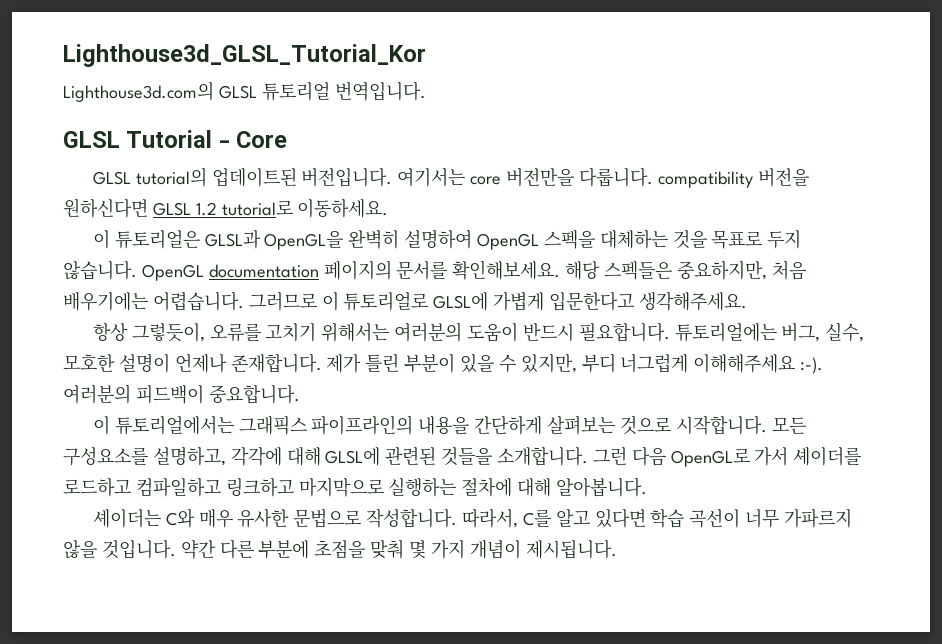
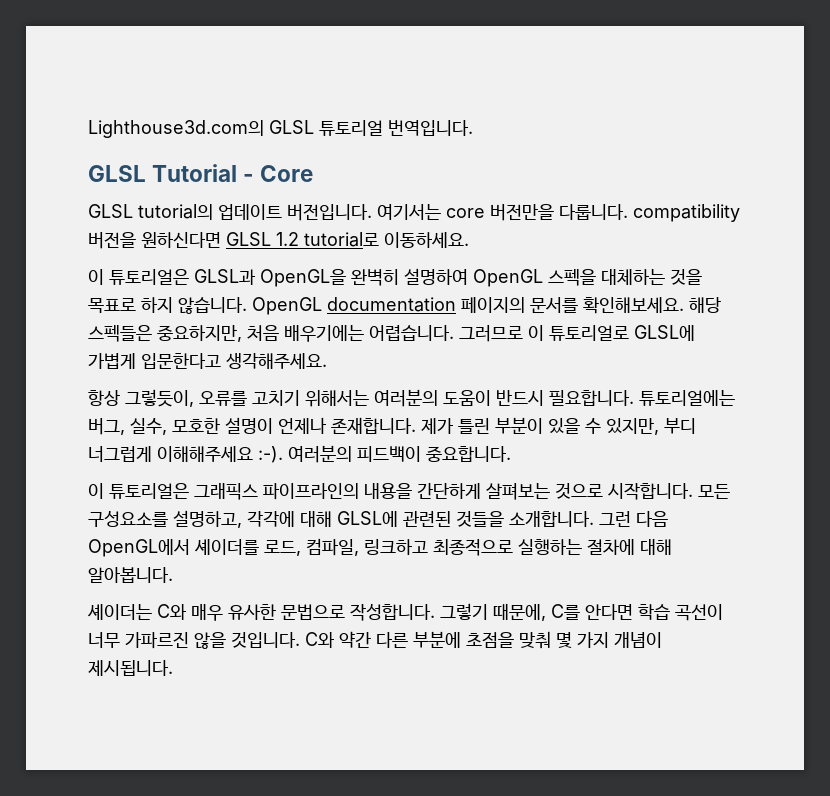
[63,44,426,67] Lighthouse3d_GLSL_Tutorial_Kor // -> (88, 129) none
[211,168,297,187] 업데이트된 -> [218,204,282,220] 업데이트
[767,229,802,249] 두지 -> [141,297,173,313] 하지
[114,416,234,435] 튜토리얼에서는 -> [109,483,189,499] 튜토리얼은
[670,447,862,467] [63,477,384,497] OpenGL로 가서 셰이더를 로드하고 컴파일하고 링크하고 마지막으로 -> [88,538,513,557] OpenGL에서 셰이더를 로드, 컴파일, 링크하고 최종적으로
[461,508,646,528] 따라서, C를 알고 있다면 -> [440,603,633,621] 그렇기 때문에, C를 안다면
[784,508,853,528] 가파르지 -> [125,632,189,649] 가파르진
(176, 549) none -> [305,632,335,648] C와

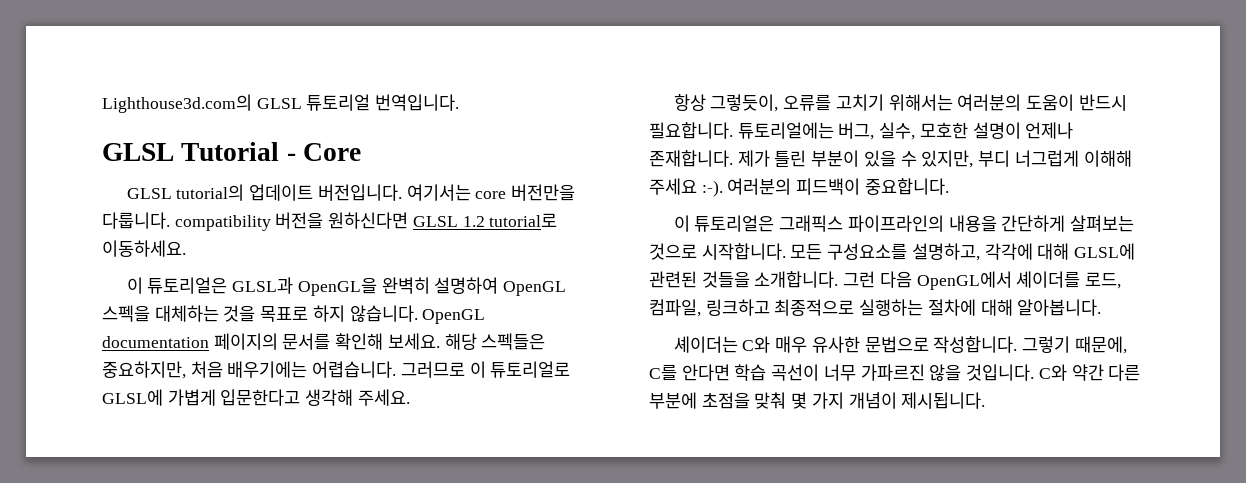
[583,297,684,314] 확인해보세요. -> [335,333,440,350] 확인해 보세요.
[226,353,327,369] 생각해주세요. -> [305,389,410,406] 생각해 주세요.
[157,446,253,462] 이해해주세요 -> [1083,150,1132,167] [649,178,697,195] 이해해 주세요

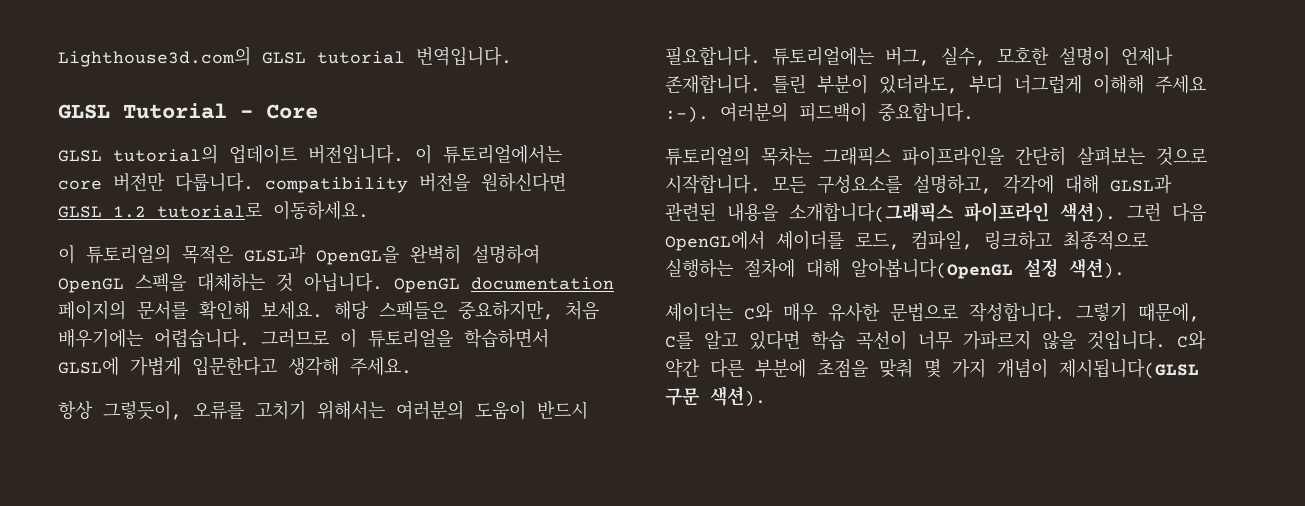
[306,94,371,111] 튜토리얼 -> [317,51,405,64] tutorial
[406,184,576,201] 여기서는 core 버전만을 -> [415,145,562,164] [58,173,165,192] 이 튜토리얼에서는 core 버전만
[147,277,228,294] 튜토리얼은 -> [86,244,233,264] 튜토리얼의 목적은
[223,305,418,322] 것을 목표로 하지 않습니다. -> [276,272,383,292] 것 아닙니다.
[490,361,571,378] 튜토리얼로 -> [368,329,549,348] 튜토리얼을 학습하면서
[737,150,770,167] 제가 -> (761, 84) none
[863,150,974,168] 있을 수 있지만, -> [879,75,958,94] 있더라도,
[673,215,1066,232] 이 튜토리얼은 그래픽스 파이프라인의 내용을 간단하게 -> [665,146,1066,166] 튜토리얼의 목차는 그래픽스 파이프라인을 간단히
[1074,243,1136,260] [649,271,839,288] GLSL에 관련된 것들을 소개합니다. -> [1110,175,1172,194] [665,202,1116,223] GLSL과 관련된 내용을 소개합니다(그래픽스 파이프라인 색션).
[1017,299,1102,316] 알아봅니다. -> [851,258,1125,279] 알아봅니다(OpenGL 설정 색션).
[681,364,730,381] 안다면 -> [704,330,800,350] 알고 있다면
[860,364,925,381] 가파르진 -> [963,330,1031,350] 가파르지
[901,392,986,409] 제시됩니다. -> [1059,358,1199,379] [665,386,766,407] 제시됩니다(GLSL 구문 색션).

